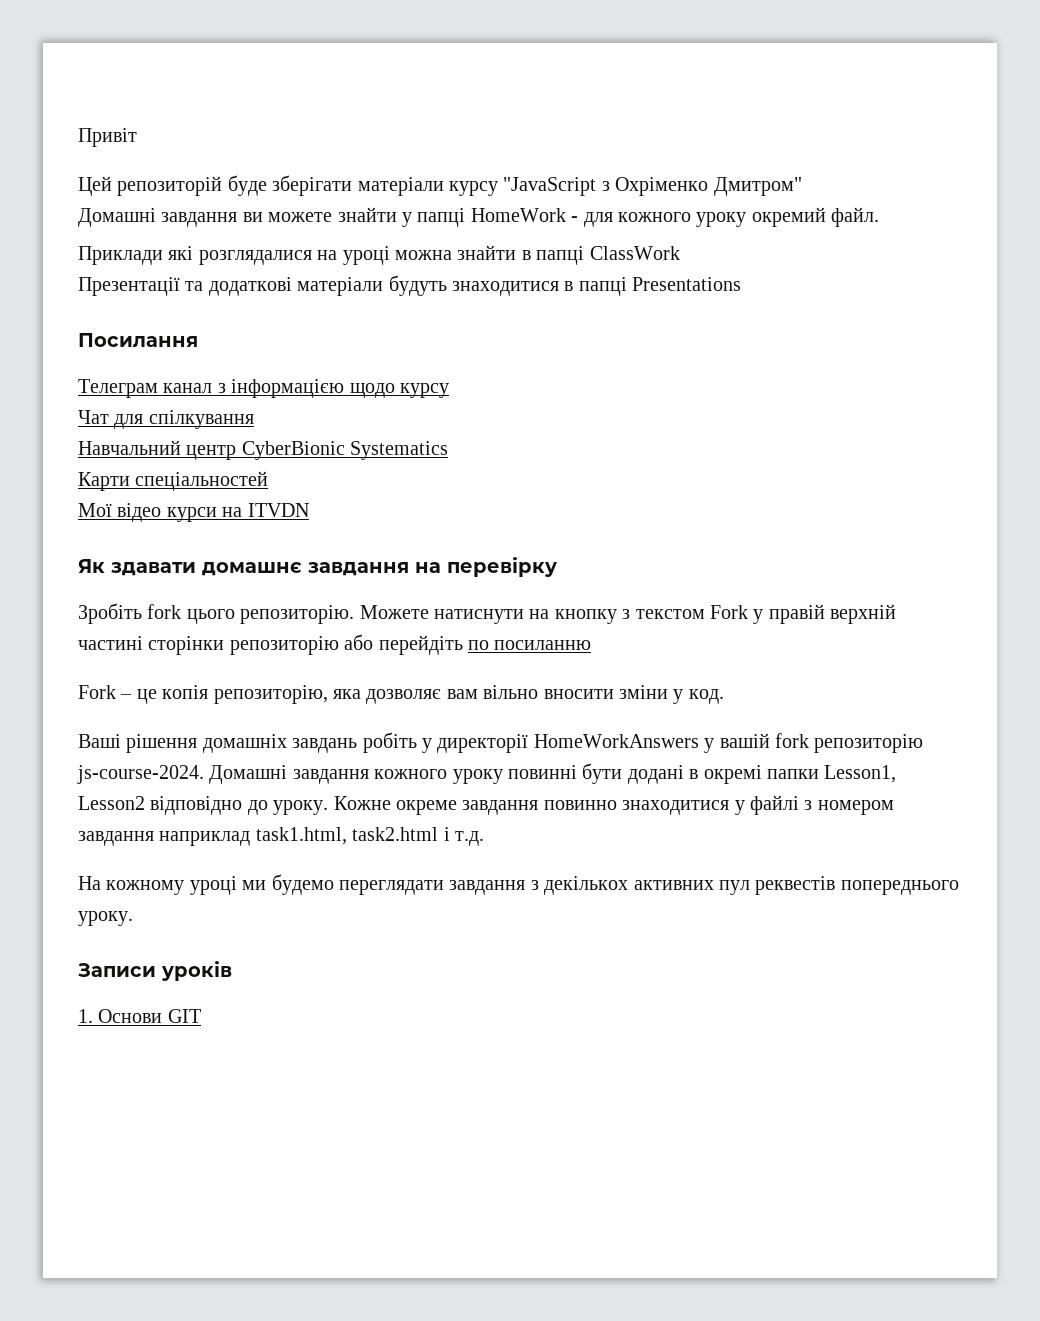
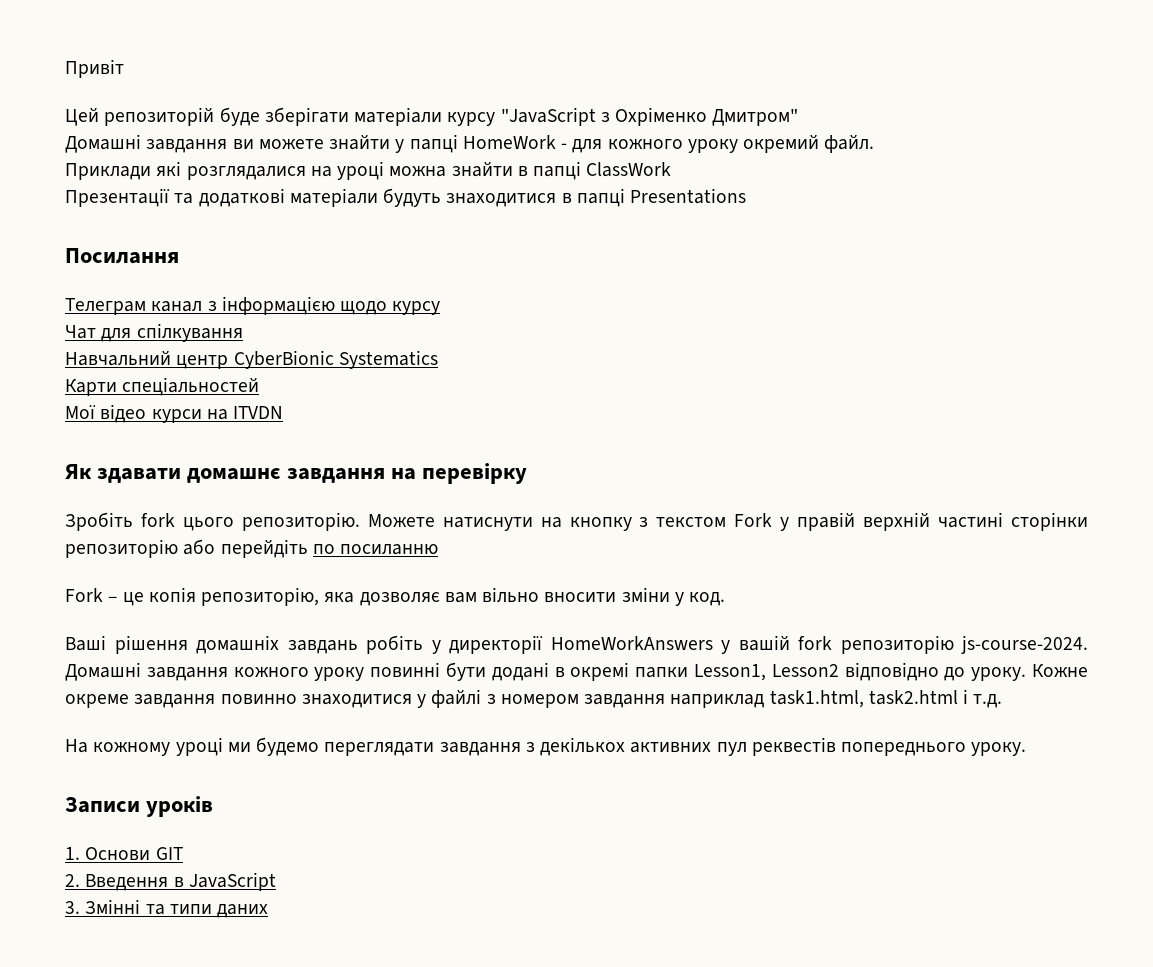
(201, 1016) none -> [65,872,276,891] [65,899,269,918] // 2. Введення в JavaScript // 3. Змінні та типи даних

